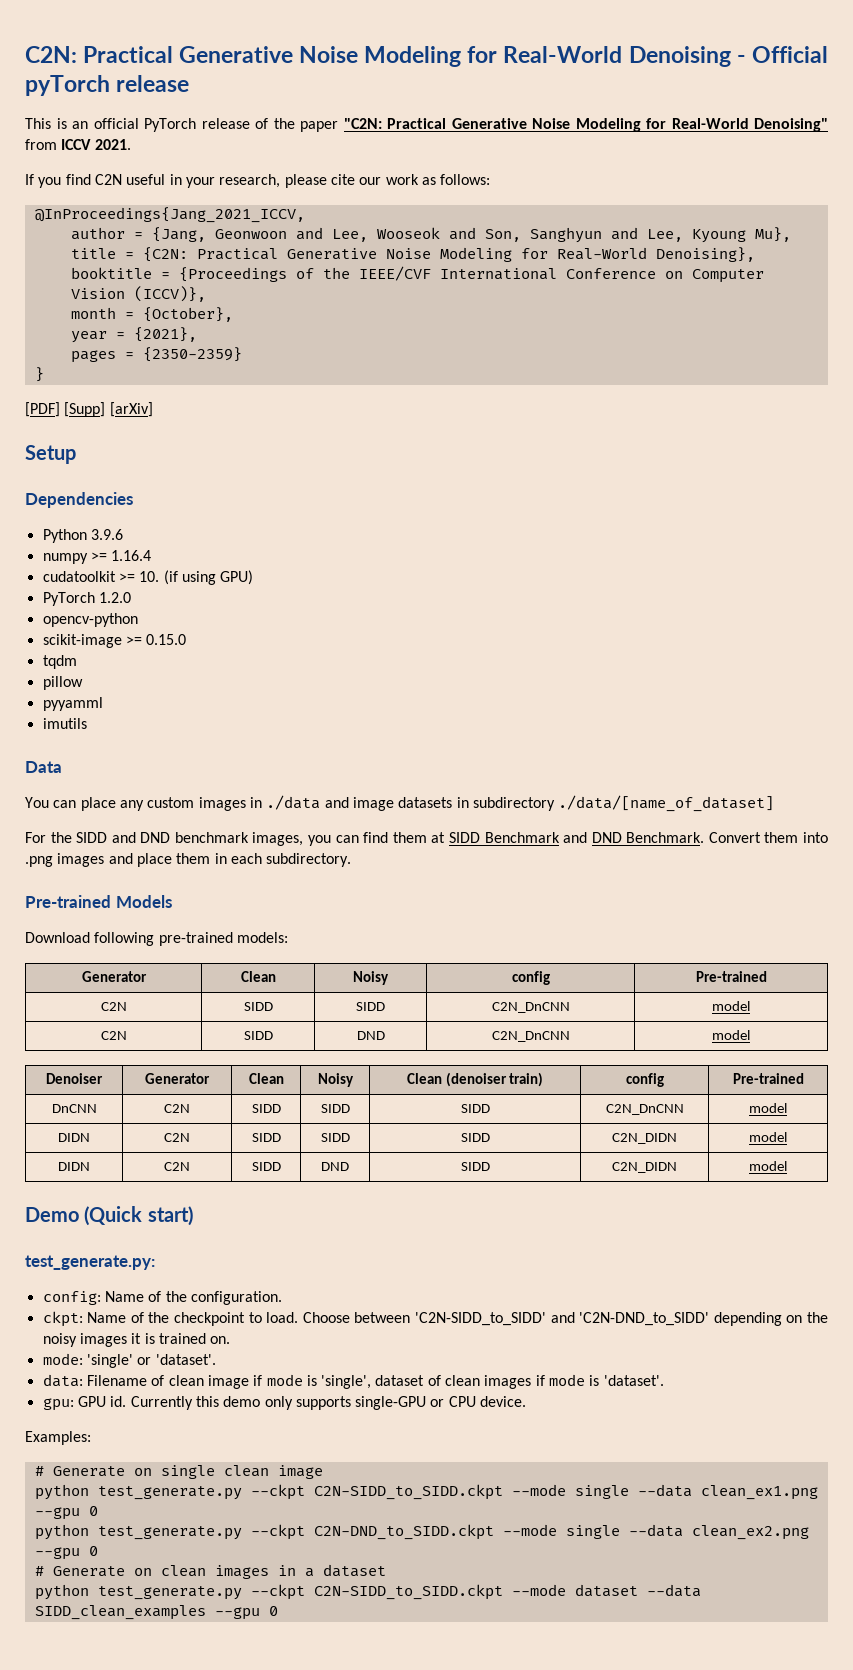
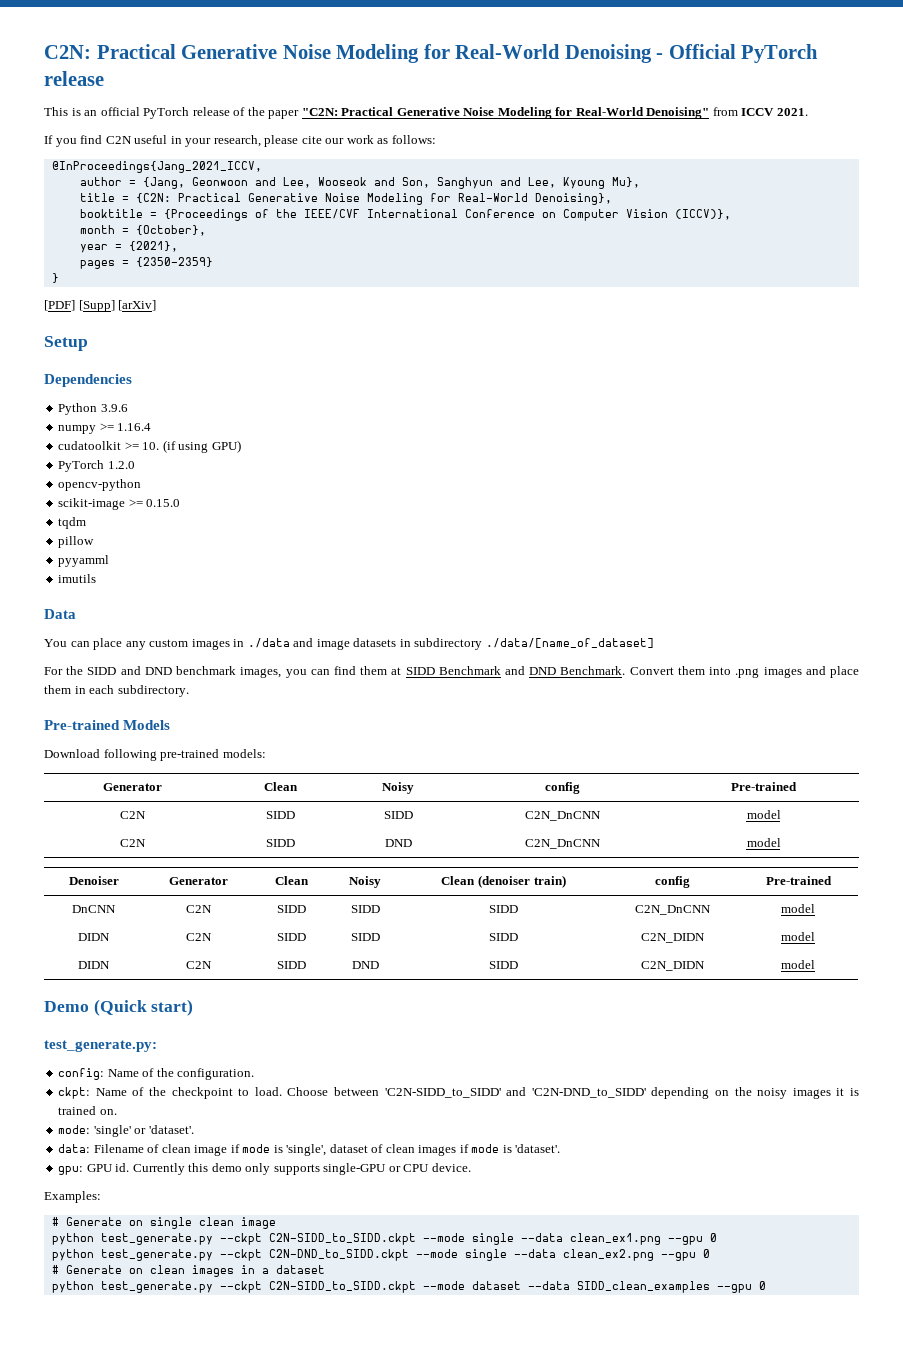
[25,75,110,96] pyTorch -> [741,44,819,63] PyTorch

